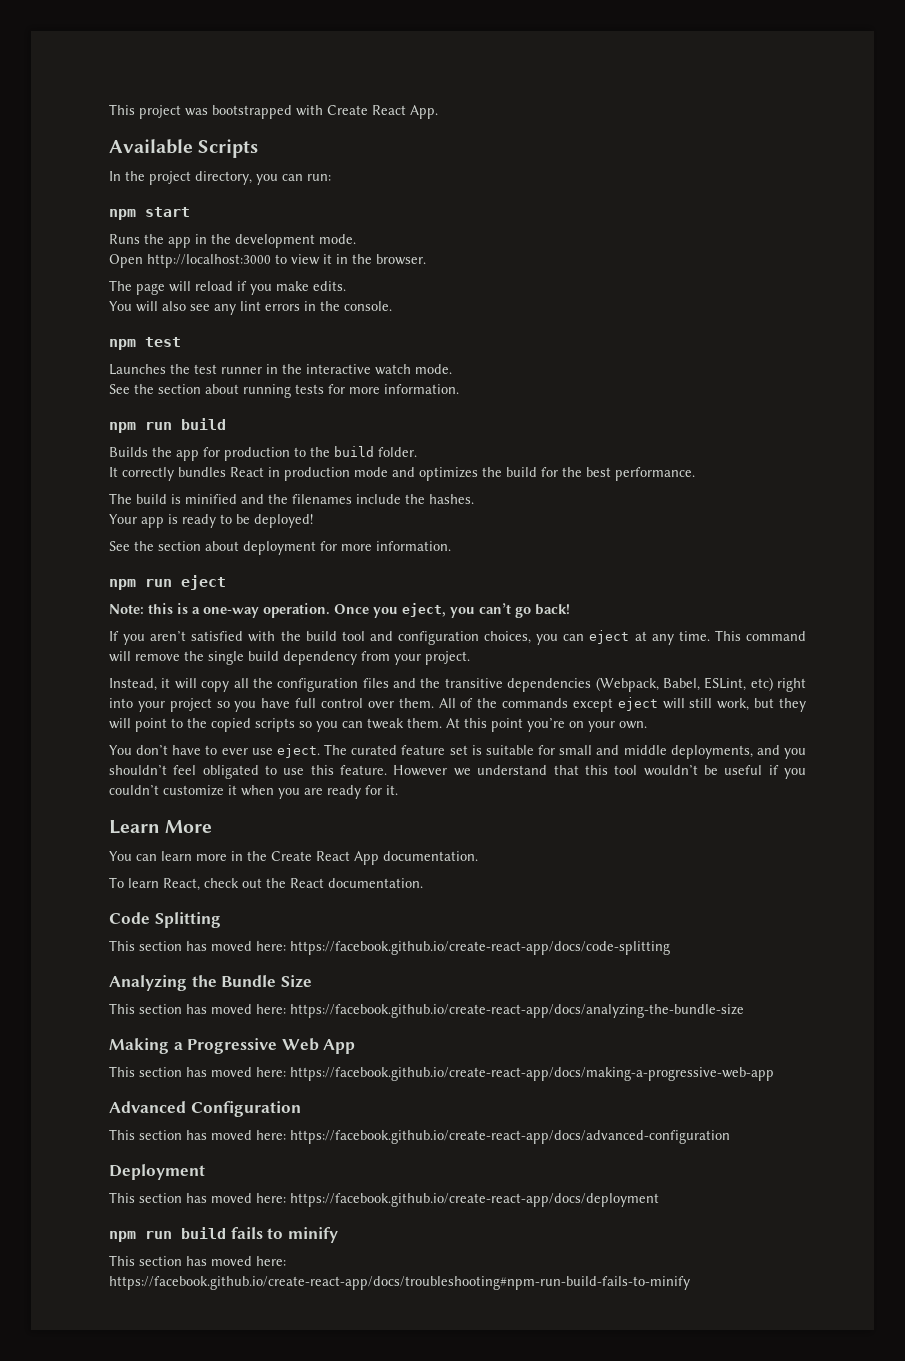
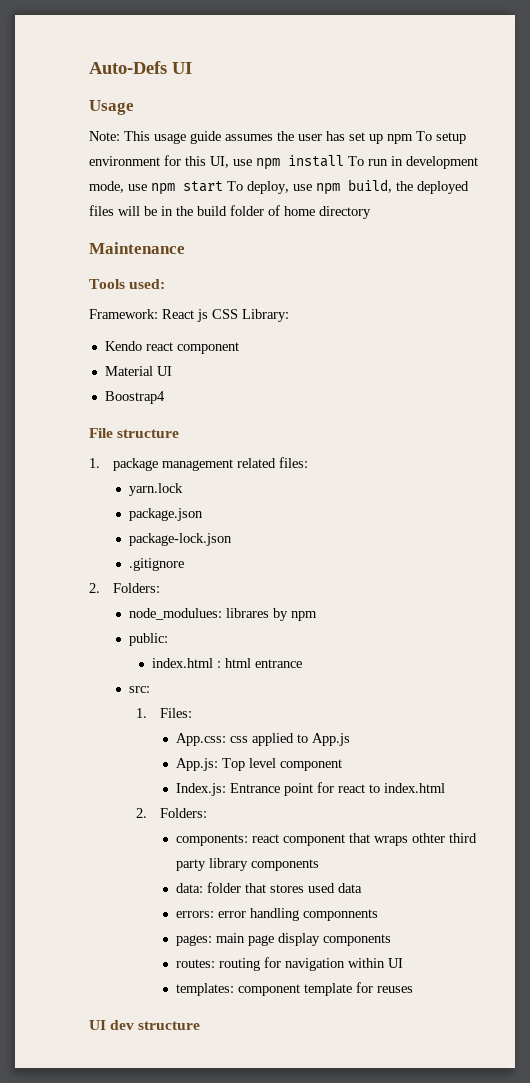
[109,104,438,119] [109,139,259,158] [109,171,331,185] [109,207,190,220] [109,234,356,248] [109,254,426,268] [109,280,346,295] [109,301,392,315] [109,337,181,350] [109,364,452,375] [109,384,459,398] [109,418,226,433] [109,446,417,461] [109,467,695,481] [109,493,474,504] [109,514,313,528] [109,541,451,555] [109,575,226,590] [109,603,570,618] [109,630,806,645] [109,651,470,665] [109,677,806,692] [109,697,807,712] [109,718,647,732] [109,744,806,759] [109,765,807,779] [109,785,398,799] [109,820,213,834] [109,851,478,865] [109,877,423,891] [109,912,221,928] [109,940,670,955] [109,975,312,991] [109,1003,744,1018] [109,1038,356,1054] [109,1066,774,1081] [109,1101,301,1117] [109,1129,730,1144] [109,1164,205,1180] [109,1192,659,1207] [109,1227,338,1243] [109,1255,286,1266] [109,1276,690,1290] This project was bootstrapped with Create React App. // Available Scripts // In the project directory, you can run: // npm start // Runs the app in the development mode. // Open http://localhost:3000 to view it in the browser. // The page will reload if you make edits. // You will also see any lint errors in the console. // npm test // Launches the test runner in the interactive watch mode. // See the section about running tests for more information. // npm run build // Builds the app for production to the build folder. // It correctly bundles React in production mode and optimizes the build for the best performance. // The build is minified and the filenames include the hashes. // Your app is ready to be deployed! // See the section about deployment for more information. // npm run eject // Note: this is a one-way operation. Once you eject, you can’t go back! // If you aren’t satisfied with the build tool and configuration choices, you can eject at any time. This command will remove the single build dependency from your project. // Instead, it will copy all the configuration files and the transitive dependencies (Webpack, Babel, ESLint, etc) right into your project so you have full control over them. All of the commands except eject will still work, but they will point to the copied scripts so you can tweak them. At this point you’re on your own. // You don’t have to ever use eject. The curated feature set is suitable for small and middle deployments, and you shouldn’t feel obligated to use this feature. However we understand that this tool wouldn’t be useful if you couldn’t customize it when you are ready for it. // Learn More // You can learn more in the Create React App documentation. // To learn React, check out the React documentation. // Code Splitting // This section has moved here: https://facebook.github.io/create-react-app/docs/code-splitting // Analyzing the Bundle Size // This section has moved here: https://facebook.github.io/create-react-app/docs/analyzing-the-bundle-size // Making a Progressive Web App // This section has moved here: https://facebook.github.io/create-react-app/docs/making-a-progressive-web-app // Advanced Configuration // This section has moved here: https://facebook.github.io/create-react-app/docs/advanced-configuration // Deployment // This section has moved here: https://facebook.github.io/create-react-app/docs/deployment // npm run build fails to minify // This section has moved here: https://facebook.github.io/create-react-app/docs/troubleshooting#npm-run-build-fails-to-minify -> [89,61,192,74] [89,100,134,115] [89,131,466,144] [89,155,478,170] [89,179,469,195] [89,205,371,219] [89,242,185,254] [89,279,166,289] [89,309,289,322] [104,341,239,354] [104,366,172,376] [104,391,165,404] [89,428,180,438] [89,457,308,471] [128,483,183,496] [128,508,203,521] [128,533,232,546] [128,558,184,571] [89,583,160,593] [128,608,317,621] [128,633,168,646] [152,658,303,668] [128,686,150,693] [136,708,192,718] [175,733,350,746] [175,758,342,771] [175,782,445,796] [136,808,207,818] [175,833,477,846] [175,858,319,871] [175,882,362,893] [175,908,378,921] [175,933,391,946] [175,957,403,971] [175,982,413,996] [89,1020,201,1030] Auto-Defs UI // Usage // Note: This usage guide assumes the user has set up npm To setup environment for this UI, use npm install To run in development mode, use npm start To deploy, use npm build, the deployed files will be in the build folder of home directory // Maintenance // Tools used: // Framework: React js CSS Library: // Kendo react component // Material UI // Boostrap4 // File structure // 1. package management related files: // yarn.lock // package.json // package-lock.json // .gitignore // 2. Folders: // node_modulues: librares by npm // public: // index.html : html entrance // src: // 1. Files: // App.css: css applied to App.js // App.js: Top level component // Index.js: Entrance point for react to index.html // 2. Folders: // components: react component that wraps othter third party library components // data: folder that stores used data // errors: error handling componnents // pages: main page display components // routes: routing for navigation within UI // templates: component template for reuses // UI dev structure

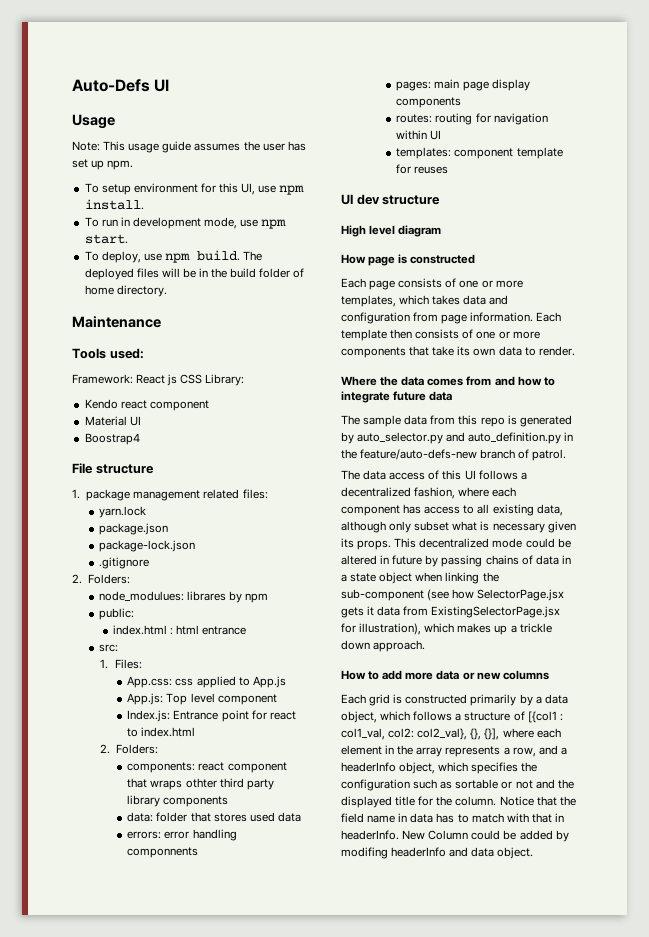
[387,134,413,144] npm -> [107,160,134,170] npm. //
[288,155,344,167] install -> [84,199,144,210] install. //
[183,181,223,192] start -> [84,234,128,244] start. //
[348,179,413,193] build, the -> [196,250,263,261] build. The
[319,206,371,219] directory -> [116,285,167,297] directory.
(201, 1025) none -> [341,225,442,237] [341,254,476,266] [341,278,523,290] [341,295,509,307] [341,312,562,324] [341,329,540,341] [341,346,575,358] [341,376,555,386] [341,391,453,403] [341,415,572,427] [341,432,574,444] [341,449,567,461] [341,470,527,480] [341,487,517,499] [341,504,563,516] [341,521,576,533] [341,538,571,550] [341,555,571,567] [341,572,499,584] [341,589,565,601] [341,606,561,618] [341,623,552,635] [341,640,426,652] [341,670,549,680] [341,694,568,706] [341,711,563,723] [341,728,561,740] [341,745,567,757] [341,762,538,774] [341,779,574,791] [341,796,576,808] [341,813,564,823] [341,830,569,842] [341,847,534,859] // High level diagram // How page is constructed // Each page consists of one or more templates, which takes data and configuration from page information. Each template then consists of one or more components that take its own data to render. // Where the data comes from and how to integrate future data // The sample data from this repo is generated by auto_selector.py and auto_definition.py in the feature/auto-defs-new branch of patrol. // The data access of this UI follows a decentralized fashion, where each component has access to all existing data, although only subset what is necessary given its props. This decentralized mode could be altered in future by passing chains of data in a state object when linking the sub-component (see how SelectorPage.jsx gets it data from ExistingSelectorPage.jsx for illustration), which makes up a trickle down approach. // How to add more data or new columns // Each grid is constructed primarily by a data object, which follows a structure of [{col1 : col1_val, col2: col2_val}, {}, {}], where each element in the array represents a row, and a headerInfo object, which specifies the configuration such as sortable or not and the displayed title for the column. Notice that the field name in data has to match with that in headerInfo. New Column could be added by modifing headerInfo and data object.

